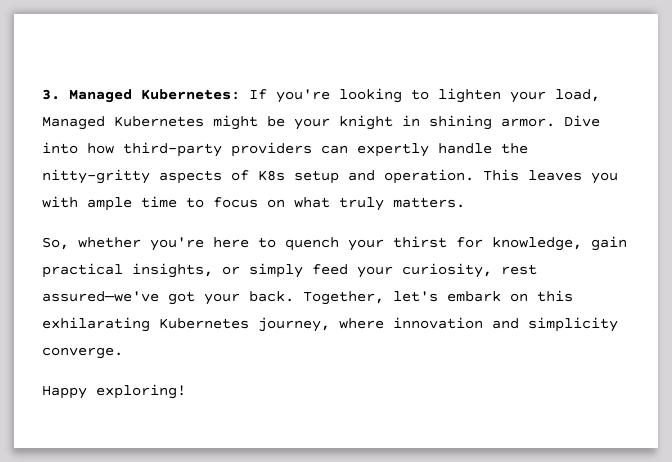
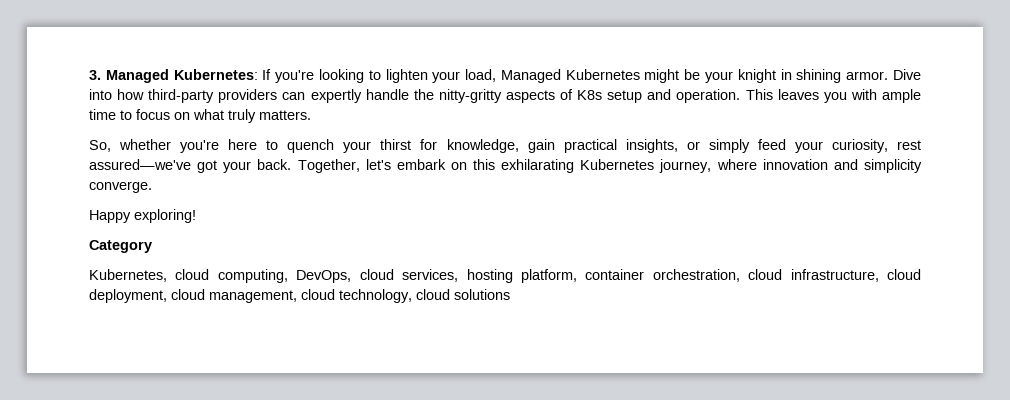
(186, 391) none -> [89,240,152,253] [89,269,921,283] [89,289,510,303] // Category // Kubernetes, cloud computing, DevOps, cloud services, hosting platform, container orchestration, cloud infrastructure, cloud deployment, cloud management, cloud technology, cloud solutions

